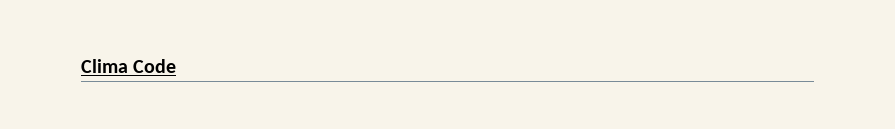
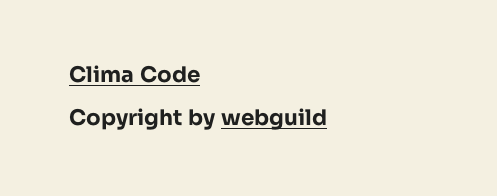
(177, 66) none -> [69,108,327,130] // Copyright by webguild

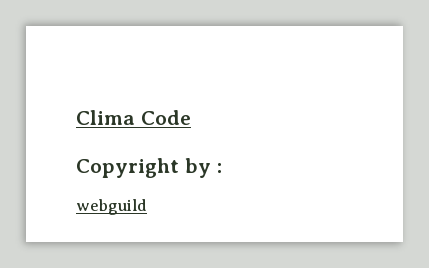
(216, 119) none -> [216,163,223,173] : //

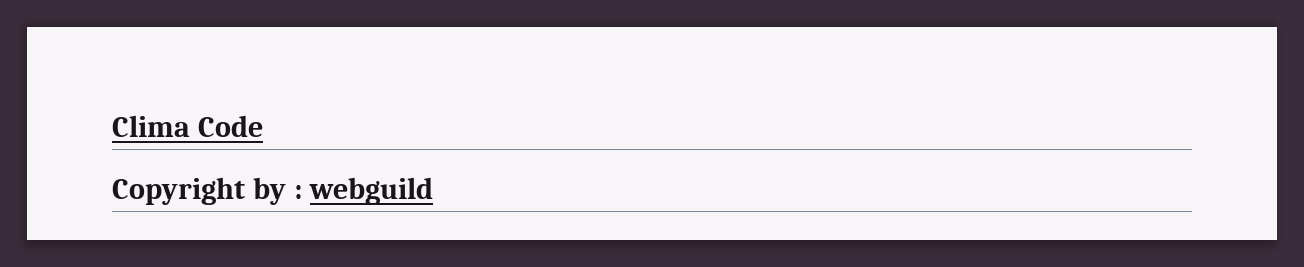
(223, 168) // -> (302, 192) none

